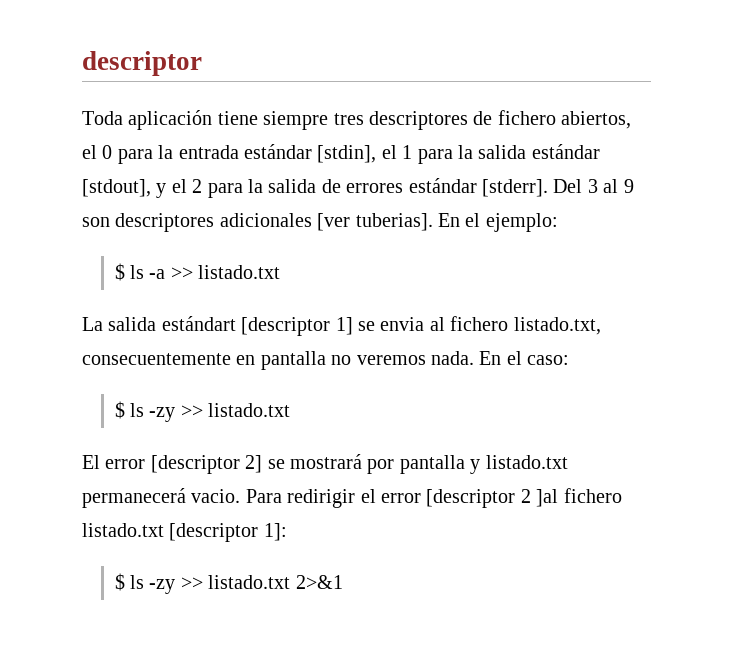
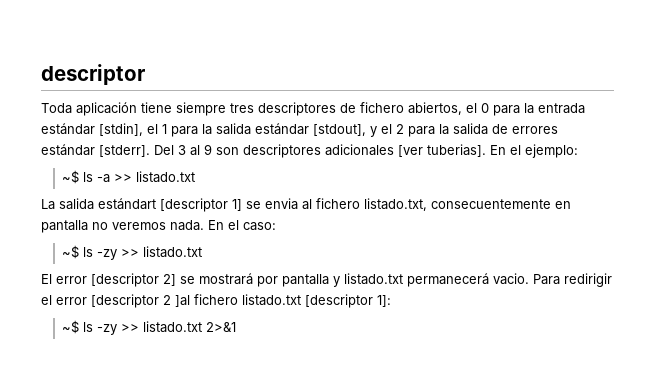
[114,263,125,281] $ -> [61,170,79,184] ~$
[114,401,125,419] $ -> [61,245,79,259] ~$
[114,573,125,591] $ -> [61,320,79,334] ~$

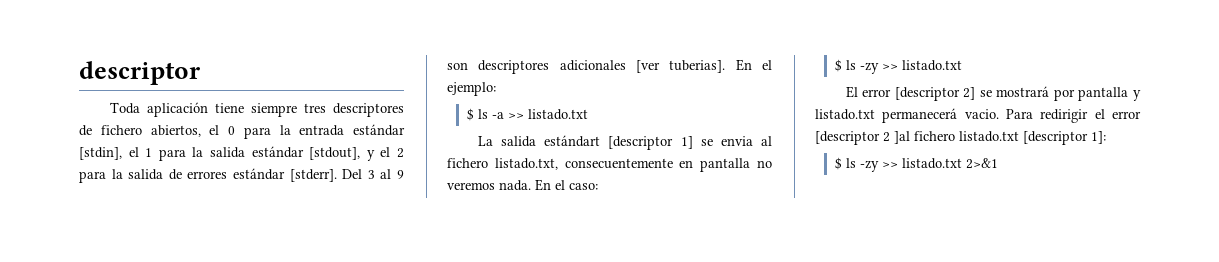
[61,170,79,184] ~$ -> [466,108,474,121] $
[61,245,79,259] ~$ -> [834,59,842,72] $
[61,320,79,334] ~$ -> [834,157,842,170] $

